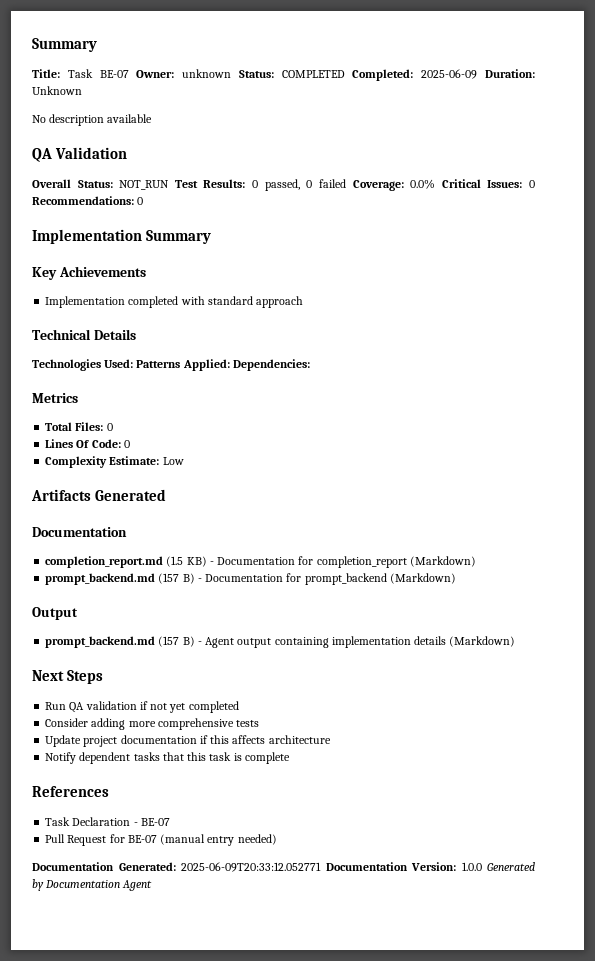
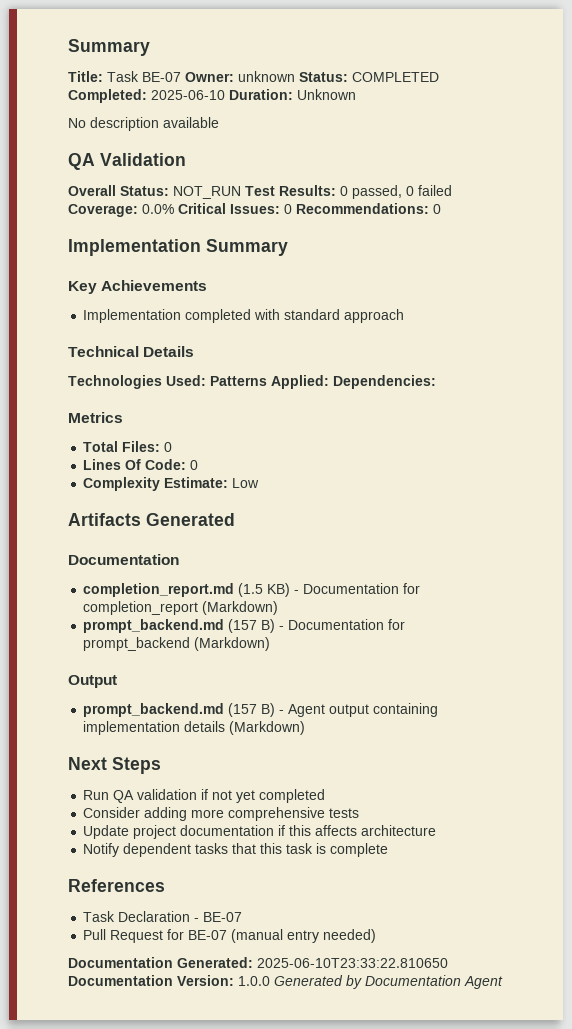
[421,69,478,79] 2025-06-09 -> [151,90,225,100] 2025-06-10
[181,862,321,872] 2025-06-09T20:33:12.052771 -> [257,958,448,968] 2025-06-10T23:33:22.810650

